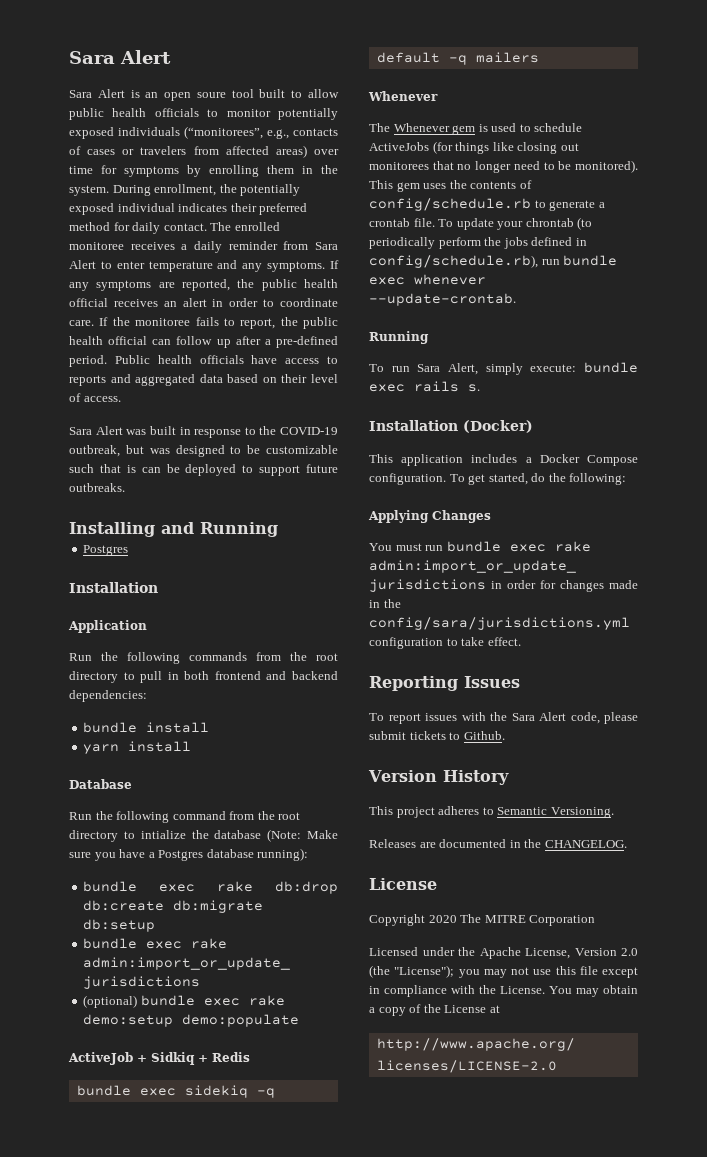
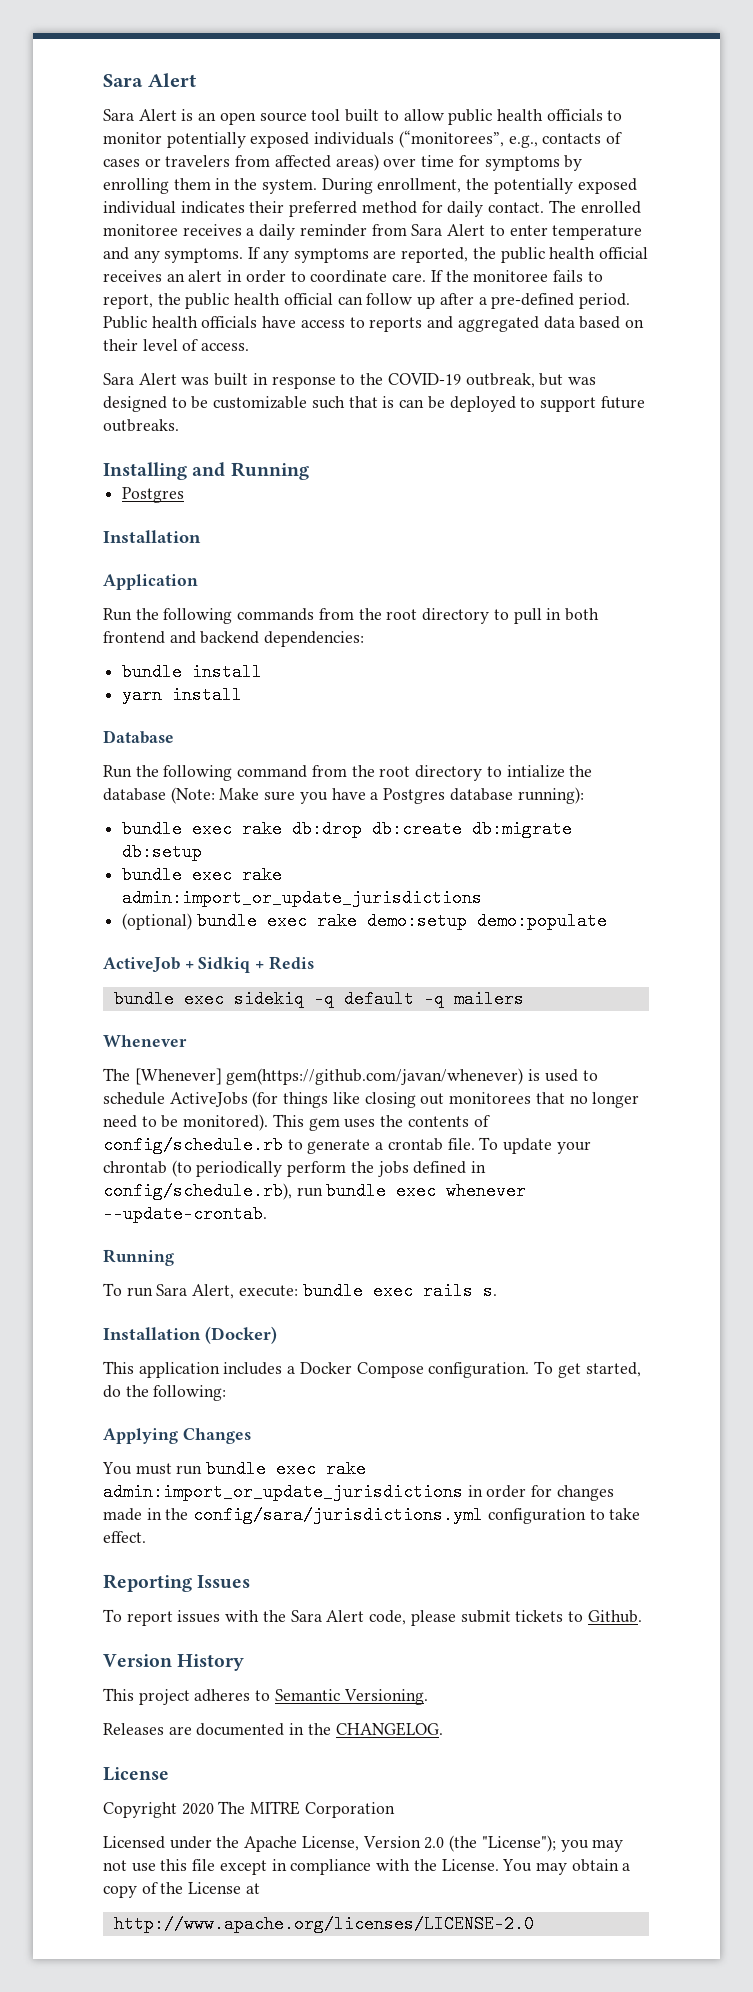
[196,92,226,98] soure -> [259,112,307,122] source
[393,123,476,135] Whenever gem -> [134,1068,524,1085] [Whenever] gem(https://github.com/javan/whenever)
[485,363,523,375] simply -> (235, 1291) none

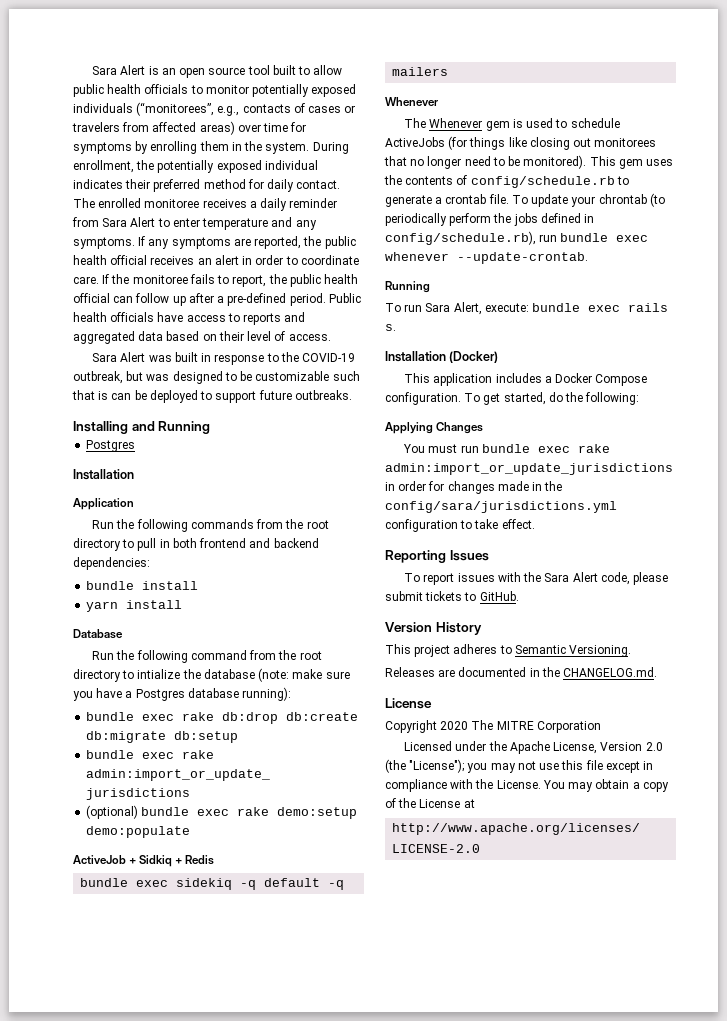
[103,73,196,87] [103,109,177,121] Sara Alert // Sara Alert -> [92,65,146,75] Sara Alert
[170,787,260,804] (Note: Make -> [258,668,323,682] (note: make
[134,1068,524,1085] [Whenever] gem(https://github.com/javan/whenever) -> [429,118,510,131] Whenever gem
[587,1610,642,1623] Github. -> [479,591,519,601] GitHub.
[335,1722,443,1736] CHANGELOG. -> [563,667,658,677] CHANGELOG.md.

